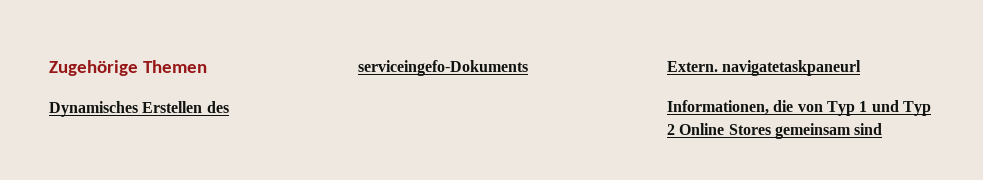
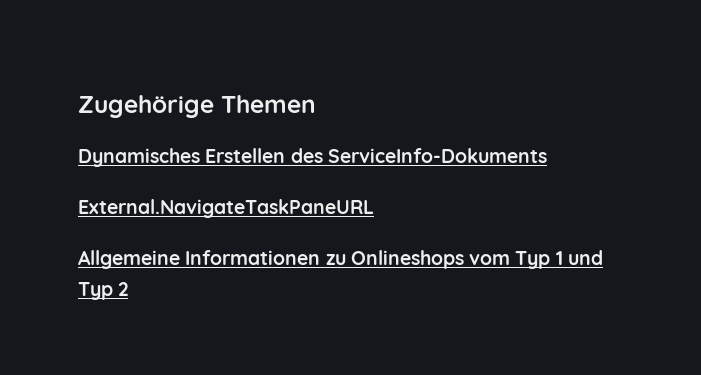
[358,60,528,76] [667,60,862,76] [667,100,823,115] serviceingefo-Dokuments // Extern. navigatetaskpaneurl // Informationen, die von -> [327,148,547,163] [78,199,374,218] [78,250,511,269] ServiceInfo-Dokuments // External.NavigateTaskPaneURL // Allgemeine Informationen zu Onlineshops vom
[679,123,883,139] Online Stores gemeinsam sind -> (129, 289) none

